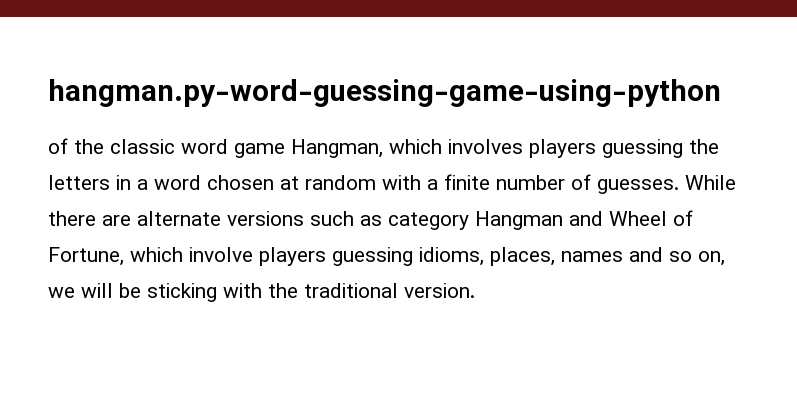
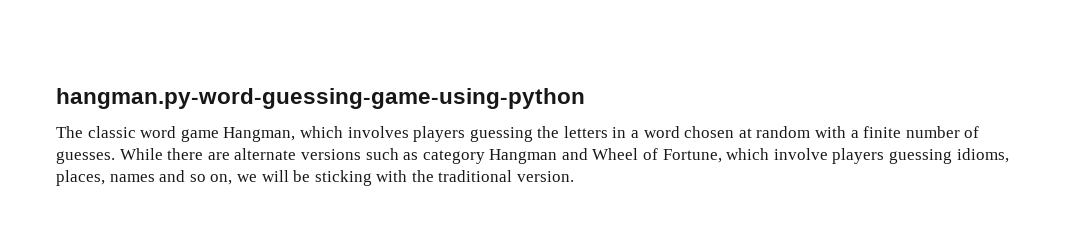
[48,138,104,154] of the -> [56,126,83,138] The

